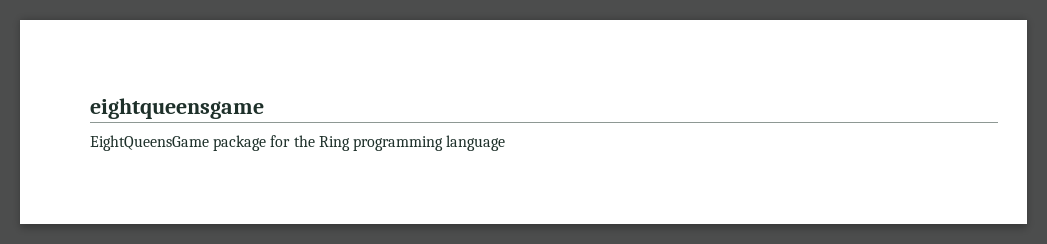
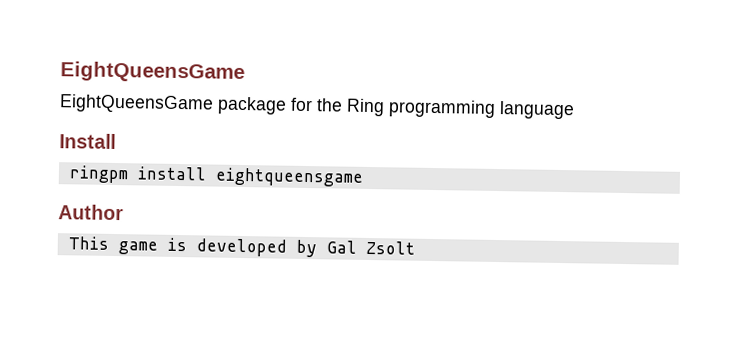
[90,98,264,119] eightqueensgame -> [60,61,245,84] EightQueensGame
(506, 143) none -> [59,133,116,150] [68,165,364,187] [58,204,124,221] [67,236,415,258] // Install // ringpm install eightqueensgame // Author // This game is developed by Gal Zsolt

